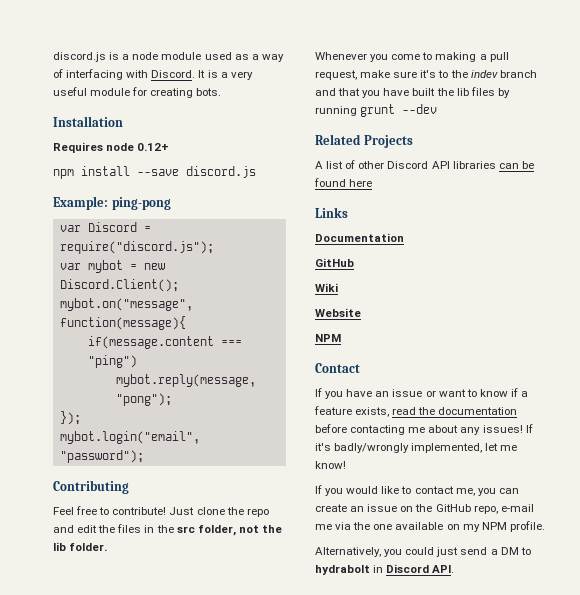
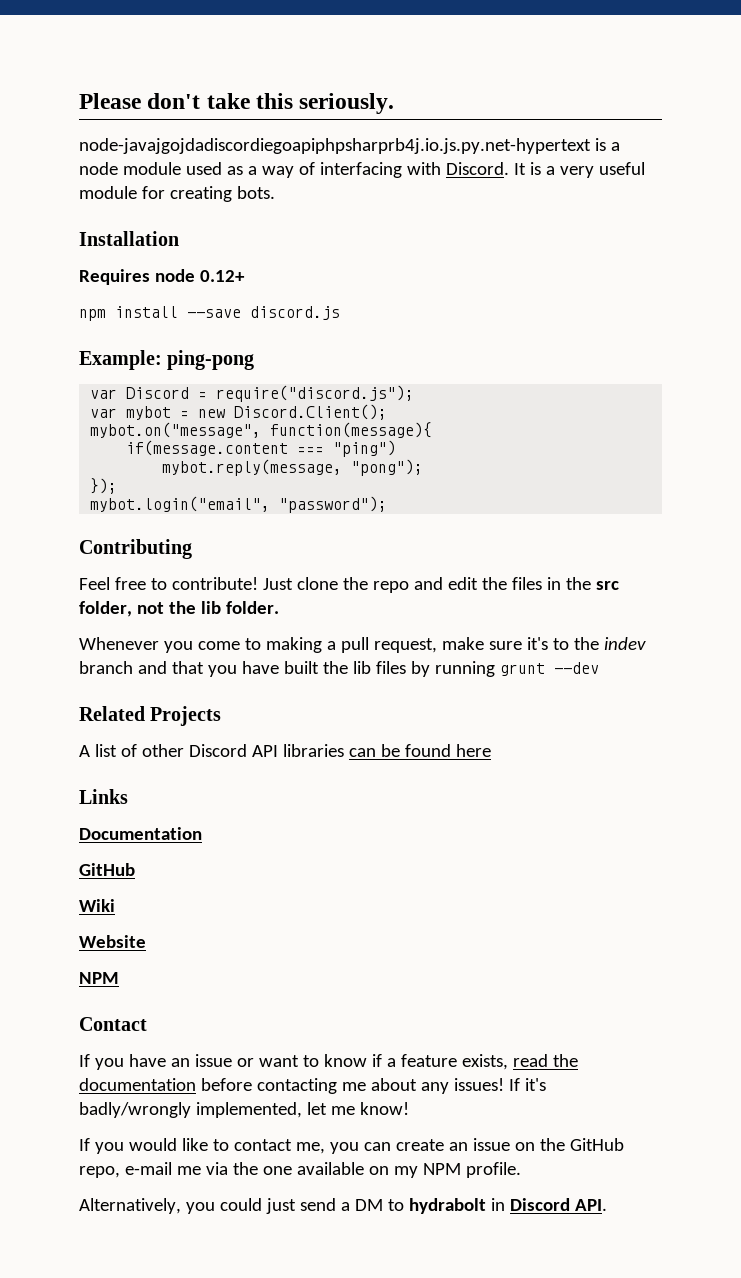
[53,52,106,62] discord.js -> [79,93,395,114] [79,138,591,154] Please don't take this seriously. // node-javajgojdadiscordiegoapiphpsharprb4j.io.js.py.net-hypertext

